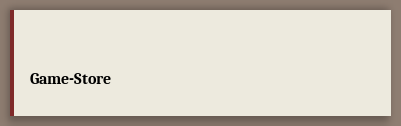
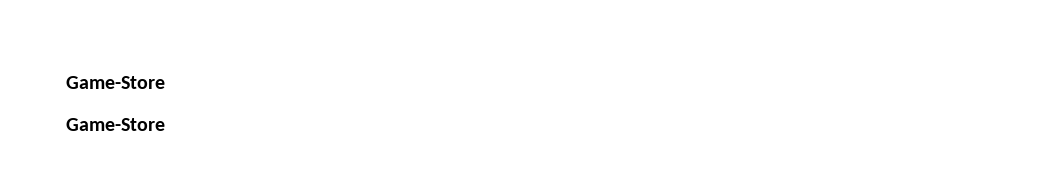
[30,73,111,84] Game-Store -> [66,76,165,89] [66,118,165,131] Game-Store // Game-Store

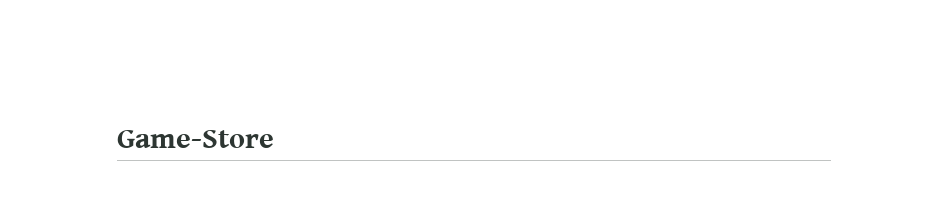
[66,76,165,89] [66,118,165,131] Game-Store // Game-Store -> [117,130,274,148] Game-Store

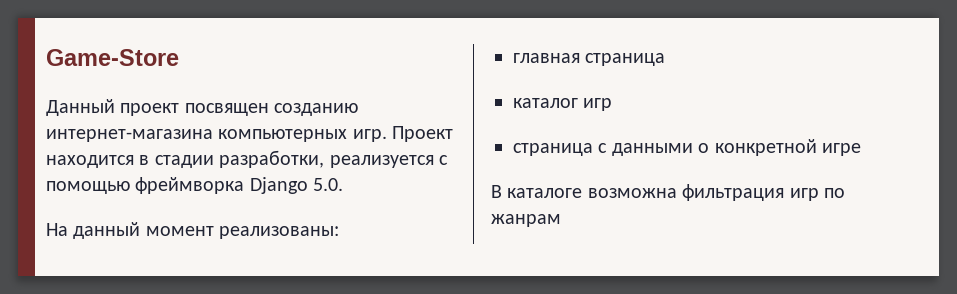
(274, 139) none -> [46,99,359,116] [46,126,454,142] [46,150,448,168] [46,177,344,194] [46,222,340,239] [513,53,666,66] [513,98,613,111] [513,139,861,156] [491,184,845,201] [491,214,561,227] // Данный проект посвящен созданию интернет-магазина компьютерных игр. Проект находится в стадии разработки, реализуется с помощью фреймворка Django 5.0. // На данный момент реализованы: // главная страница // каталог игр // страница с данными о конкретной игре // В каталоге возможна фильтрация игр по жанрам

